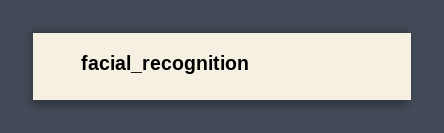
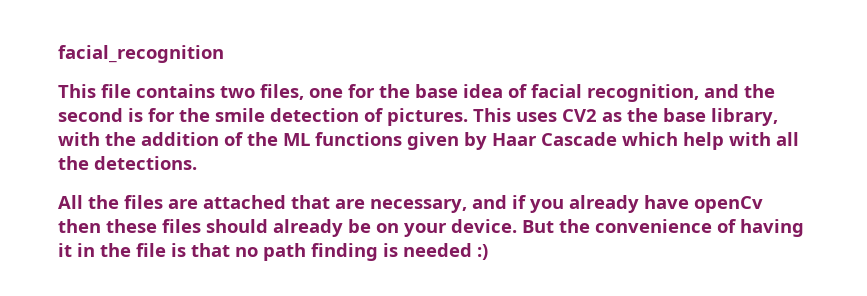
(249, 64) none -> [58,84,775,102] [58,108,778,126] [58,132,799,150] [58,156,197,170] [58,195,763,213] [58,219,804,237] [58,243,488,261] // This file contains two files, one for the base idea of facial recognition, and the second is for the smile detection of pictures. This uses CV2 as the base library, with the addition of the ML functions given by Haar Cascade which help with all the detections. // All the files are attached that are necessary, and if you already have openCv then these files should already be on your device. But the convenience of having it in the file is that no path finding is needed :)

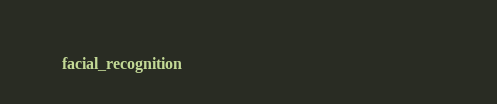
[58,84,775,102] [58,108,778,126] [58,132,799,150] [58,156,197,170] [58,195,763,213] [58,219,804,237] [58,243,488,261] // This file contains two files, one for the base idea of facial recognition, and the second is for the smile detection of pictures. This uses CV2 as the base library, with the addition of the ML functions given by Haar Cascade which help with all the detections. // All the files are attached that are necessary, and if you already have openCv then these files should already be on your device. But the convenience of having it in the file is that no path finding is needed :) -> (182, 65) none

